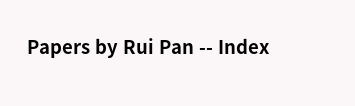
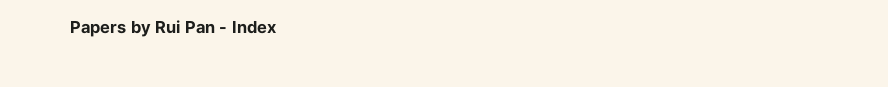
[198,48,213,54] -- -> [219,27,228,33] -

